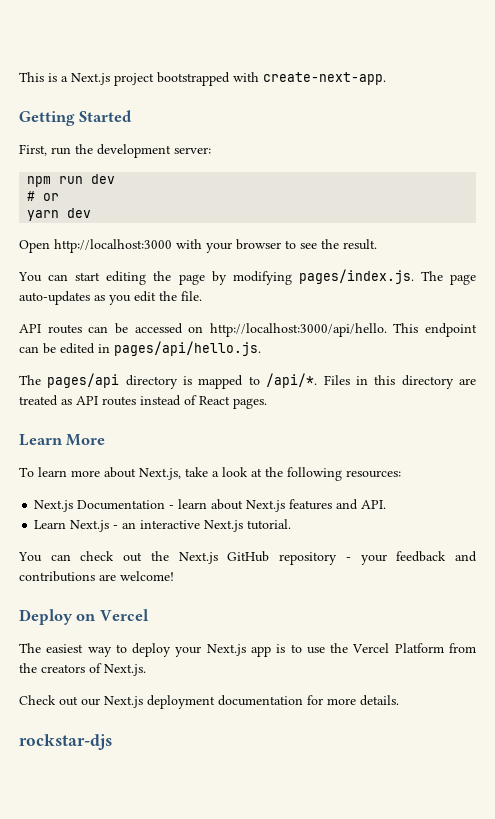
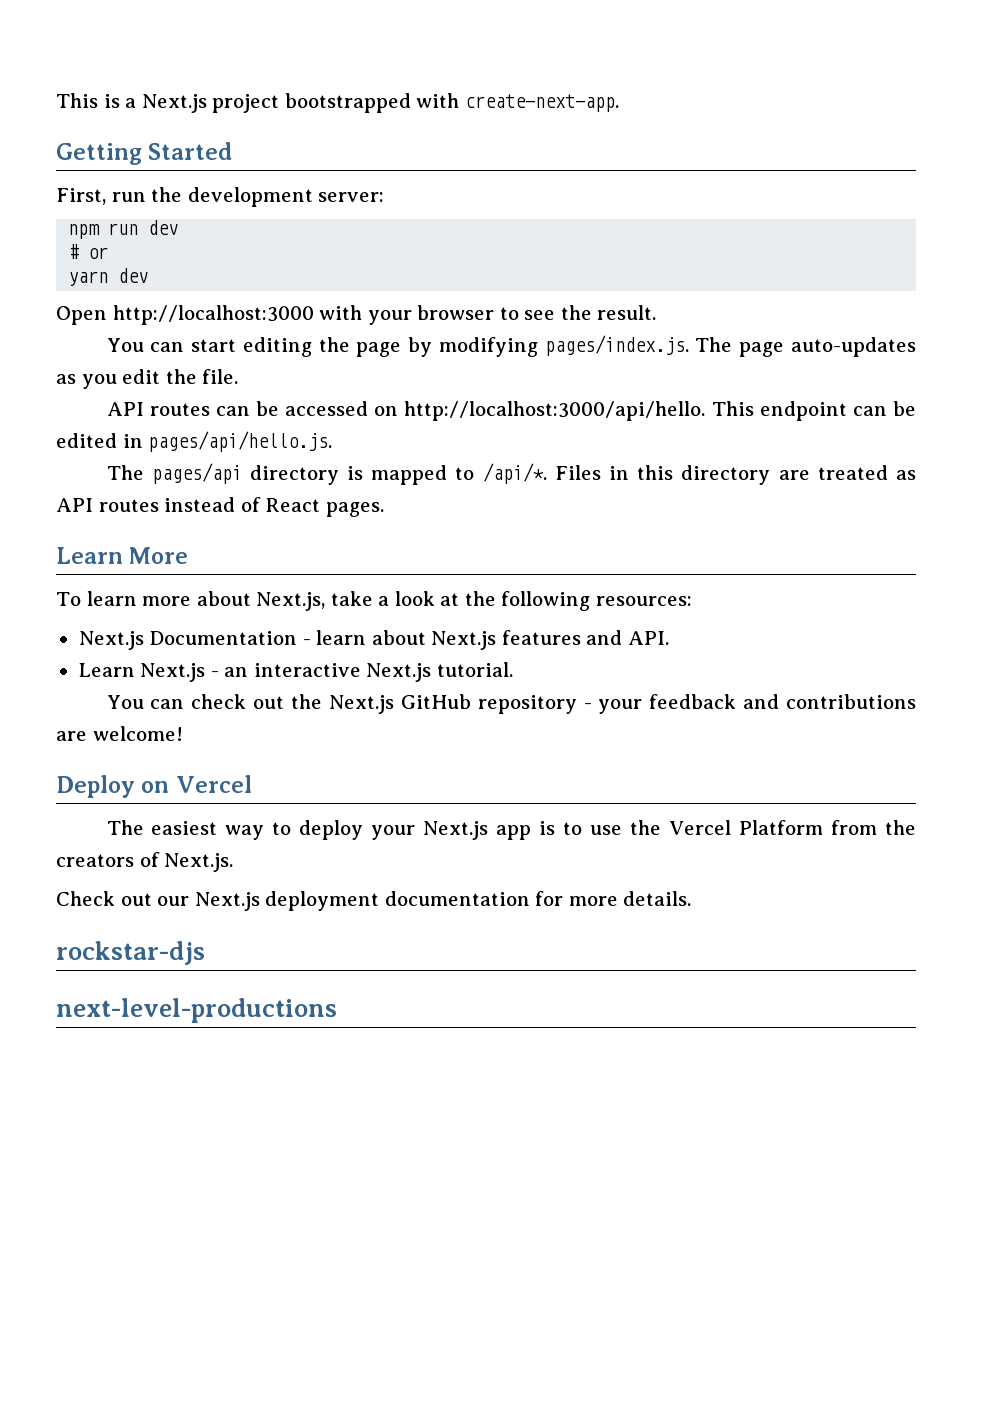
(112, 742) none -> [56,998,337,1023] // next-level-productions

